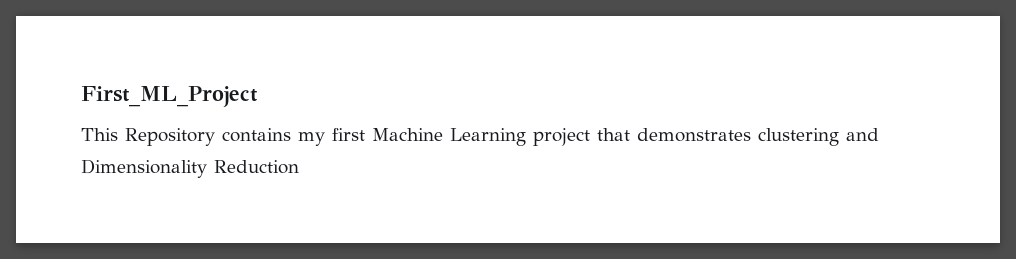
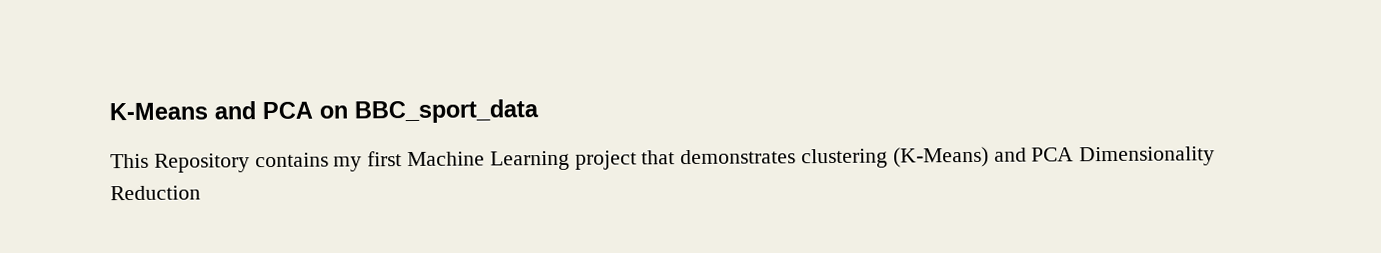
[81,86,258,107] First_ML_Project -> [109,99,539,124] K-Means and PCA on BBC_sport_data
[846,128,879,141] and -> [892,146,1075,168] (K-Means) and PCA

